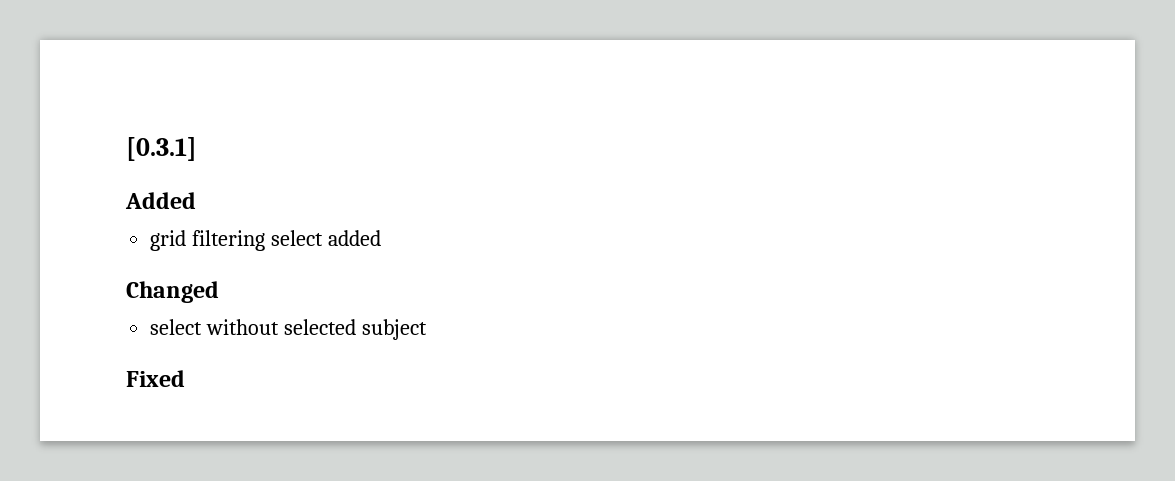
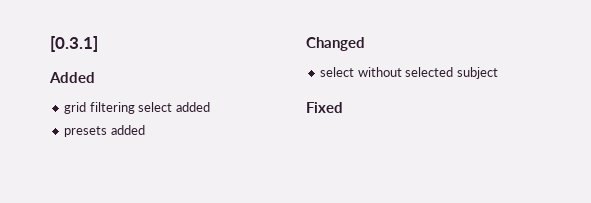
(382, 238) none -> [64,125,145,137] // presets added

